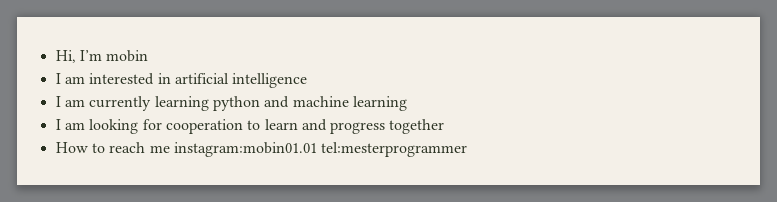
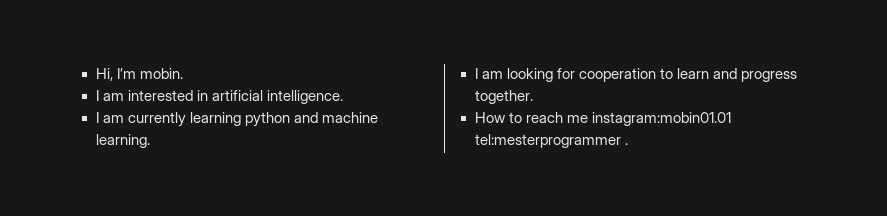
[106,50,149,62] mobin -> [139,68,183,79] mobin.
[232,73,308,88] intelligence -> [266,90,343,104] intelligence.
[352,96,407,111] learning -> [95,134,150,148] learning.
[389,119,445,134] together -> [474,90,533,104] together.
(468, 149) none -> [624,143,628,145] .

